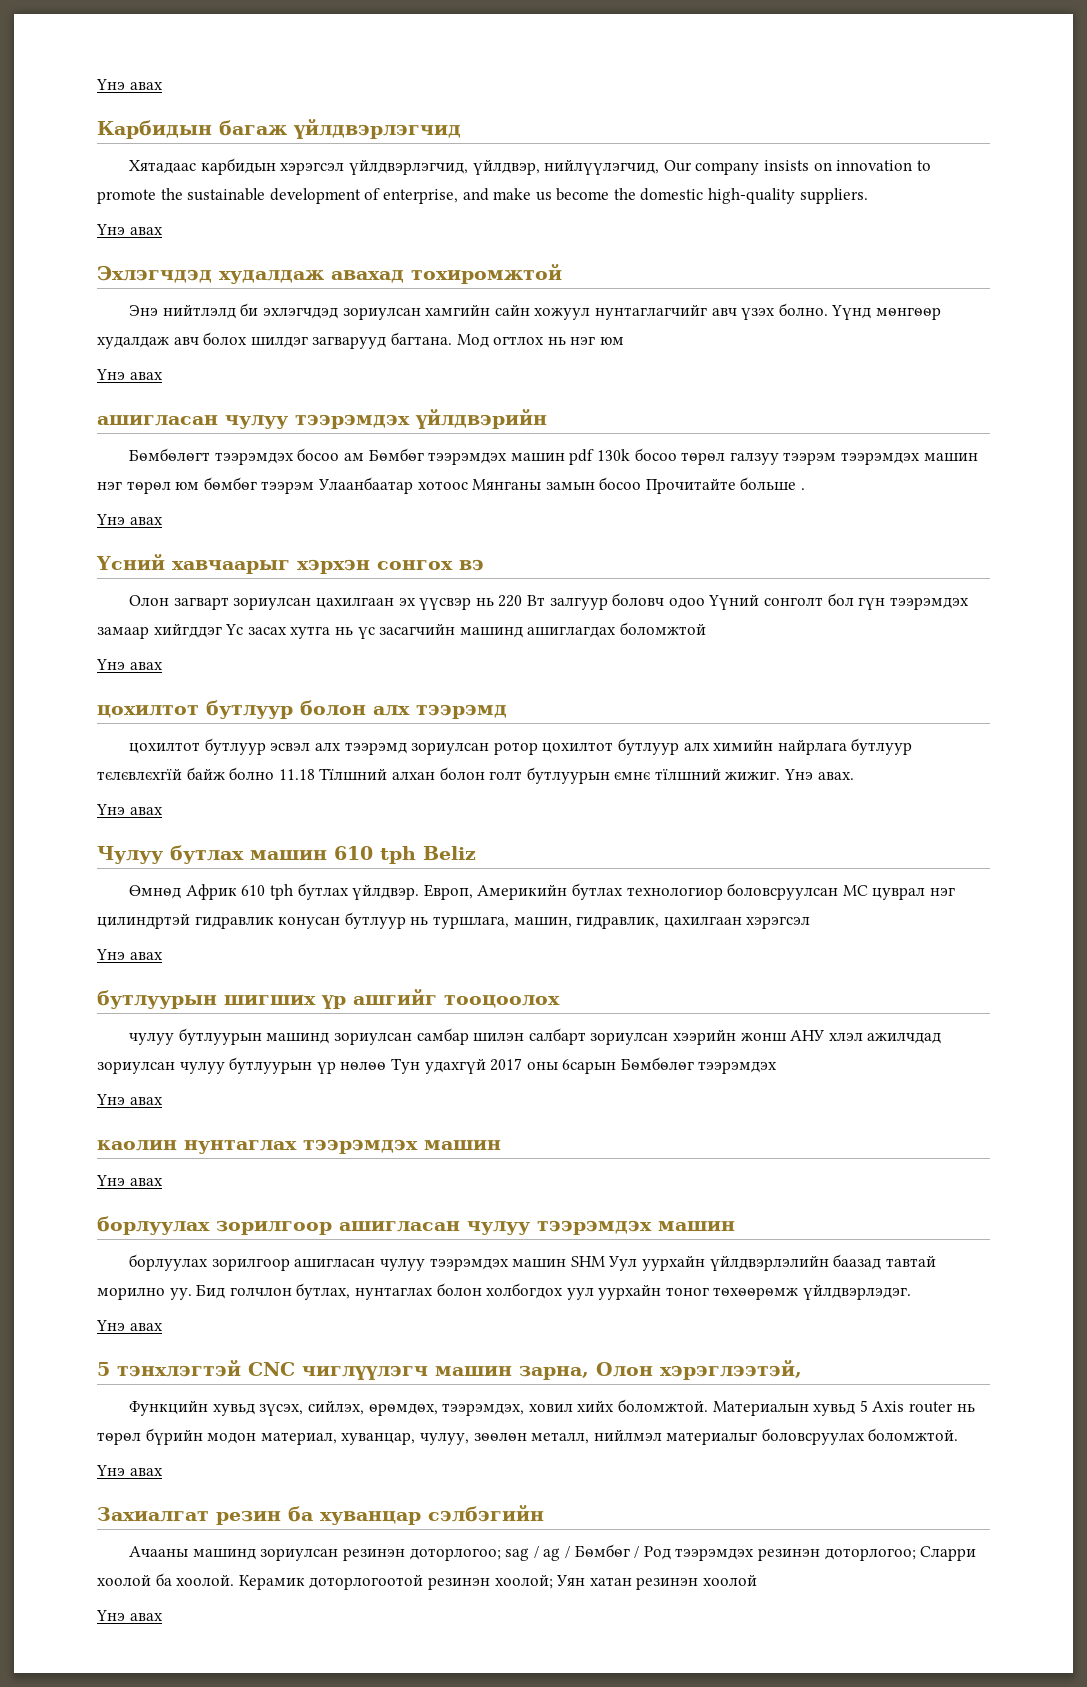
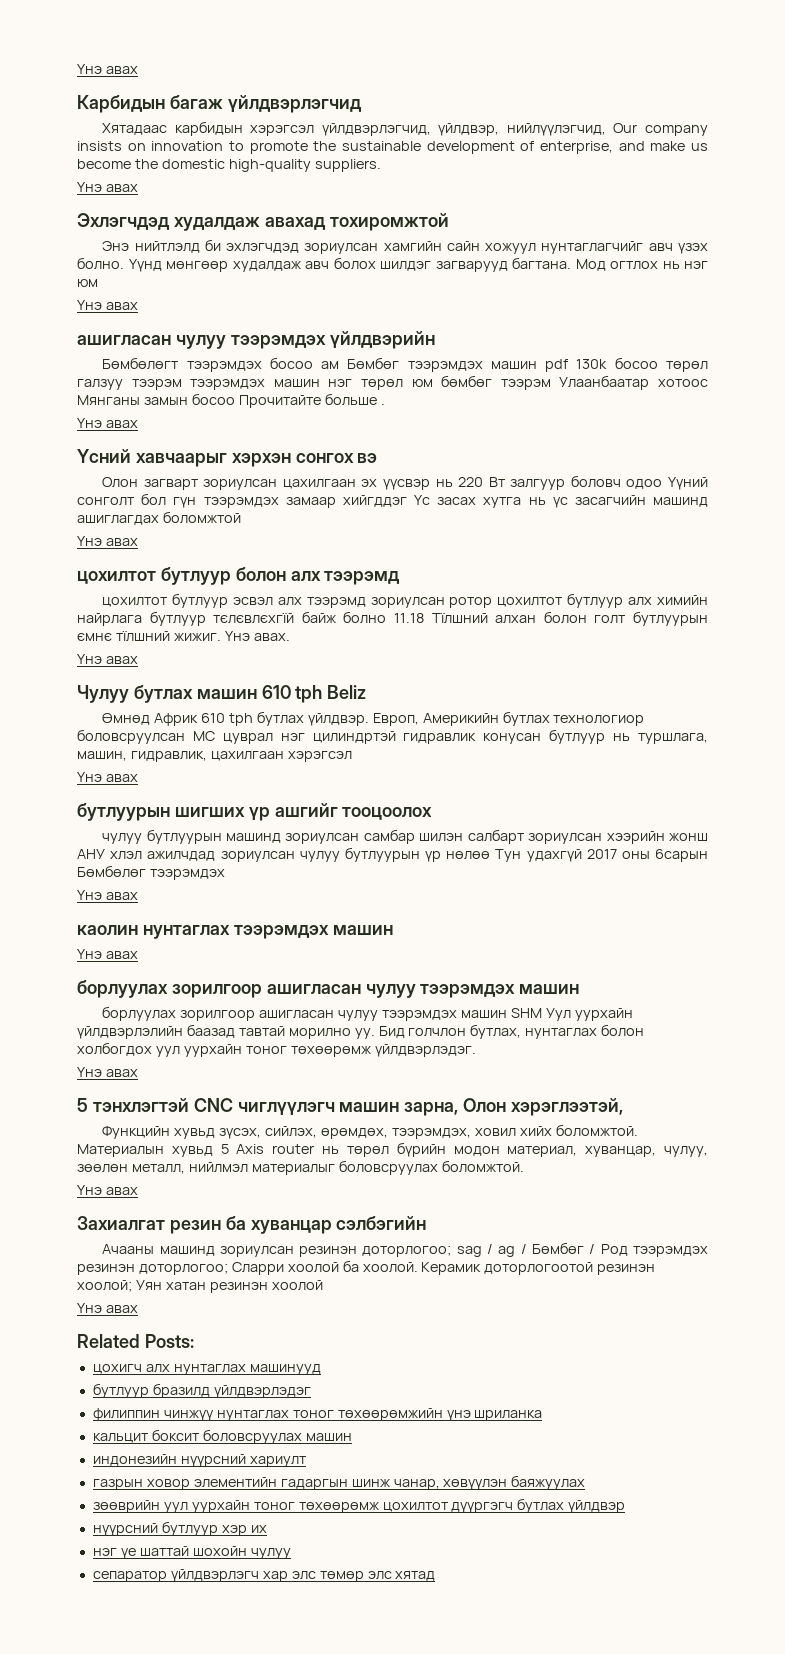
(163, 1617) none -> [77,1334,194,1348] [92,1364,321,1375] [92,1383,311,1398] [92,1408,543,1421] [92,1429,352,1444] [92,1454,306,1467] [92,1475,586,1490] [92,1498,626,1513] [92,1521,267,1536] [92,1546,291,1559] [92,1569,436,1582] // Related Posts: // цохигч алх нунтаглах машинууд // бутлуур бразилд үйлдвэрлэдэг // филиппин чинжүү нунтаглах тоног төхөөрөмжийн үнэ шриланка // кальцит боксит боловсруулах машин // индонезийн нүүрсний хариулт // газрын ховор элементийн гадаргын шинж чанар, хөвүүлэн баяжуулах // зөөврийн уул уурхайн тоног төхөөрөмж цохилтот дүүргэгч бутлах үйлдвэр // нүүрсний бутлуур хэр их // нэг үе шаттай шохойн чулуу // сепаратор үйлдвэрлэгч хар элс төмөр элс хятад

